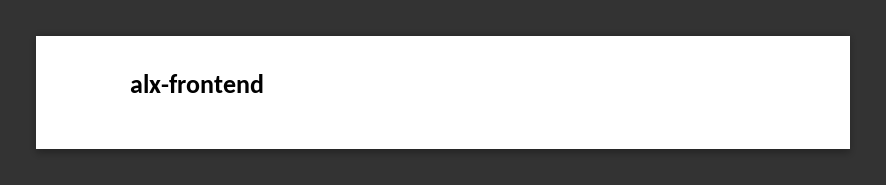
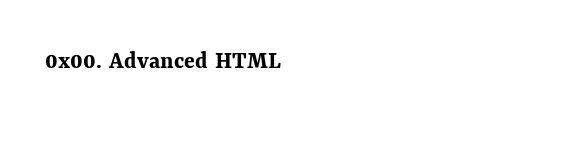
[130,74,264,93] alx-frontend -> [45,51,281,68] 0x00. Advanced HTML

